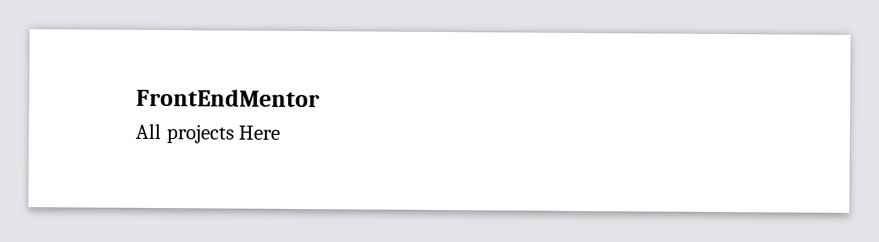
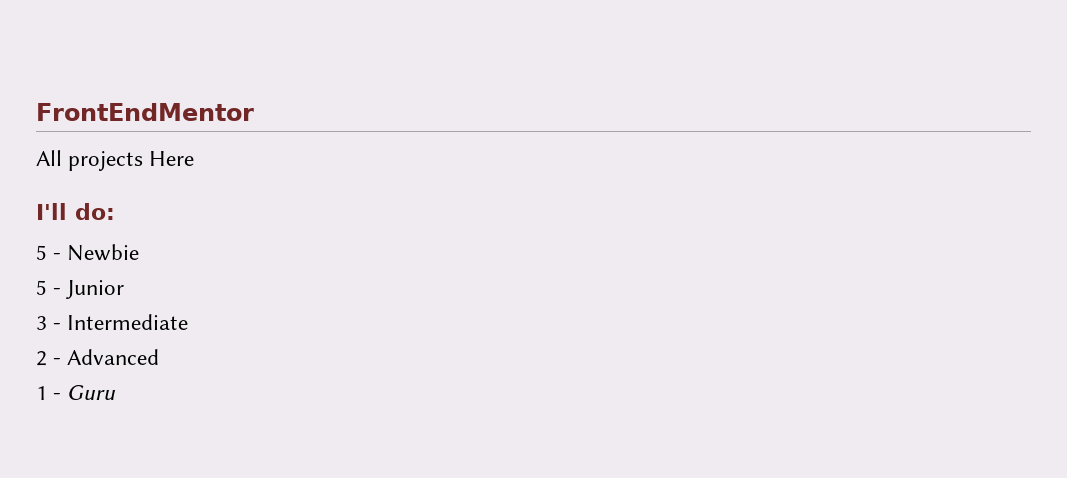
(281, 132) none -> [36,203,115,220] [36,244,140,261] [36,280,125,299] [36,314,189,330] [36,349,160,366] [36,385,117,400] // I'll do: // 5 - Newbie // 5 - Junior // 3 - Intermediate // 2 - Advanced // 1 - Guru

